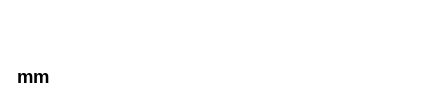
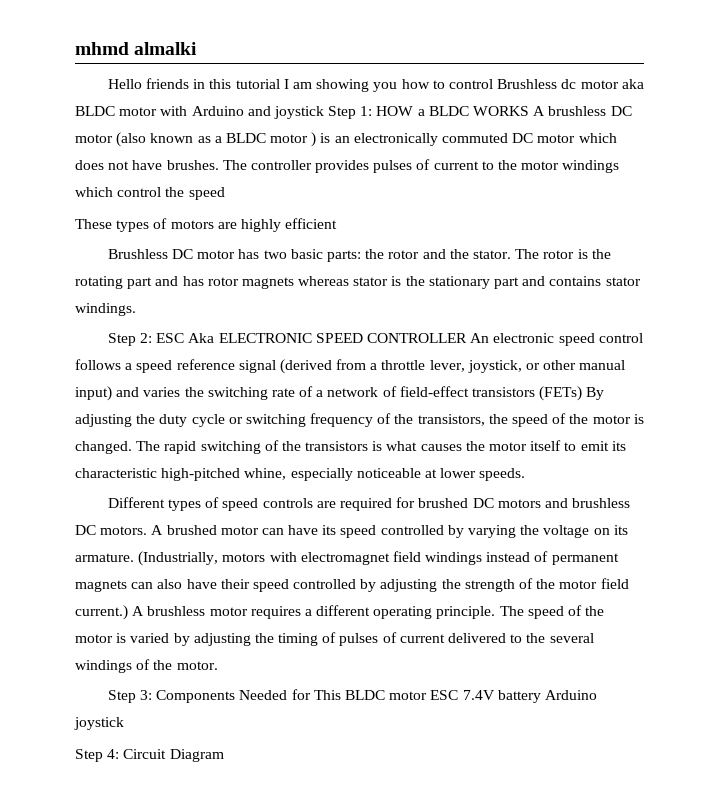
[17,73,49,83] mm -> [75,42,198,55] [107,78,644,92] [75,106,632,119] [75,132,617,147] [75,159,620,173] [75,187,225,200] [75,218,338,232] [107,249,611,262] [75,276,641,289] [75,303,136,316] [107,333,643,346] [75,359,626,374] [75,386,605,401] [75,413,644,427] [75,440,626,454] [75,468,526,481] [107,497,631,511] [75,525,628,538] [75,551,619,566] [75,578,629,592] [75,605,605,620] [75,632,594,646] [75,659,218,673] [107,689,597,703] [74,717,124,730] [75,749,224,762] mhmd almalki // Hello friends in this tutorial I am showing you how to control Brushless dc motor aka BLDC motor with Arduino and joystick Step 1: HOW a BLDC WORKS A brushless DC motor (also known as a BLDC motor ) is an electronically commuted DC motor which does not have brushes. The controller provides pulses of current to the motor windings which control the speed // These types of motors are highly efficient // Brushless DC motor has two basic parts: the rotor and the stator. The rotor is the rotating part and has rotor magnets whereas stator is the stationary part and contains stator windings. // Step 2: ESC Aka ELECTRONIC SPEED CONTROLLER An electronic speed control follows a speed reference signal (derived from a throttle lever, joystick, or other manual input) and varies the switching rate of a network of field-effect transistors (FETs) By adjusting the duty cycle or switching frequency of the transistors, the speed of the motor is changed. The rapid switching of the transistors is what causes the motor itself to emit its characteristic high-pitched whine, especially noticeable at lower speeds. // Different types of speed controls are required for brushed DC motors and brushless DC motors. A brushed motor can have its speed controlled by varying the voltage on its armature. (Industrially, motors with electromagnet field windings instead of permanent magnets can also have their speed controlled by adjusting the strength of the motor field current.) A brushless motor requires a different operating principle. The speed of the motor is varied by adjusting the timing of pulses of current delivered to the several windings of the motor. // Step 3: Components Needed for This BLDC motor ESC 7.4V battery Arduino joystick // Step 4: Circuit Diagram

